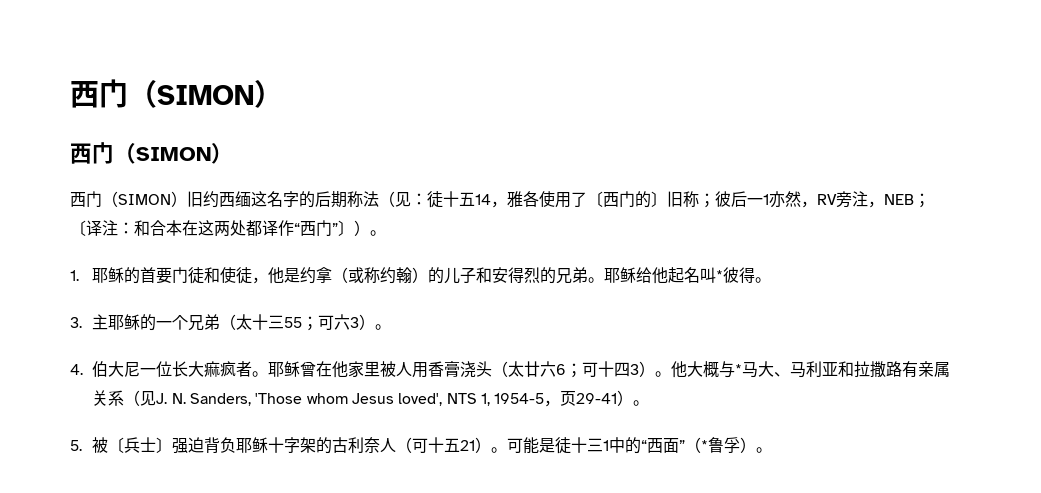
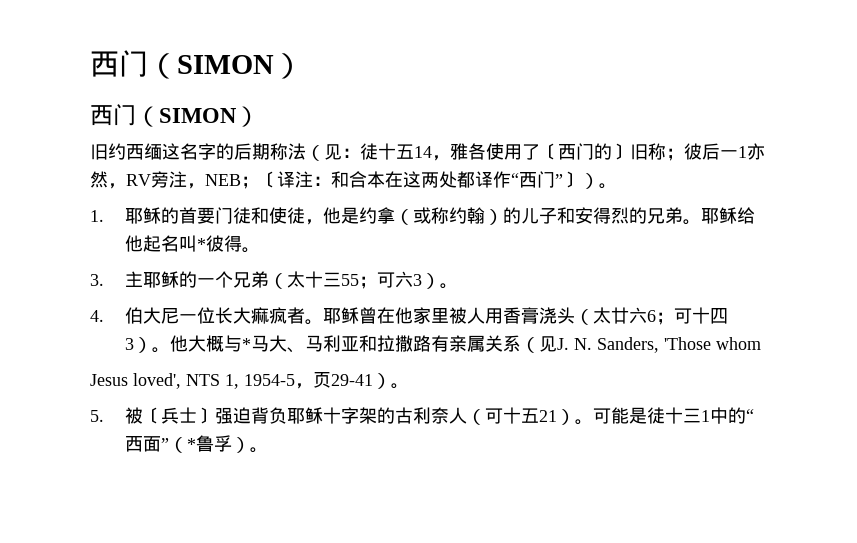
[70,191,187,207] 西门（SIMON） -> (259, 116) none
(348, 398) none -> (761, 343) //

